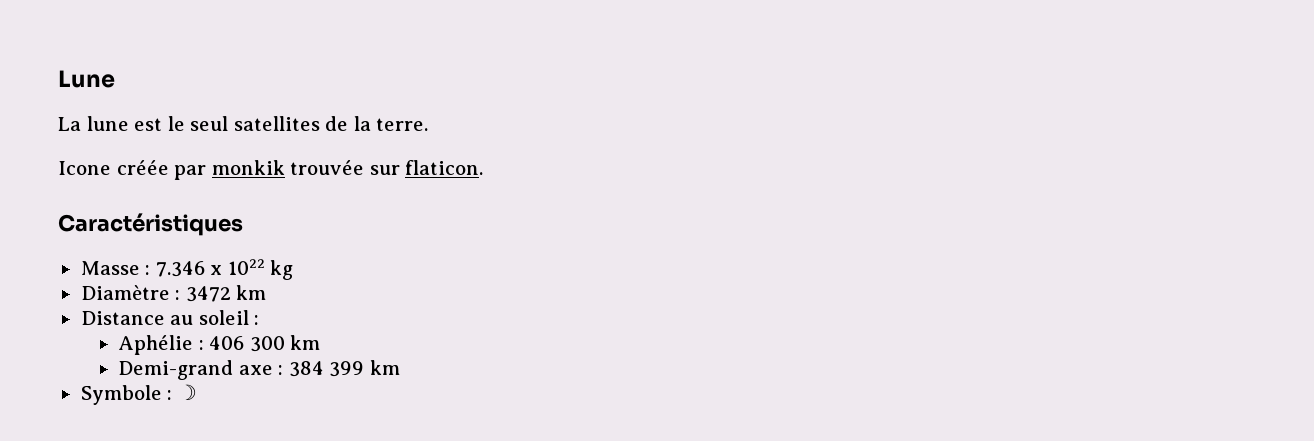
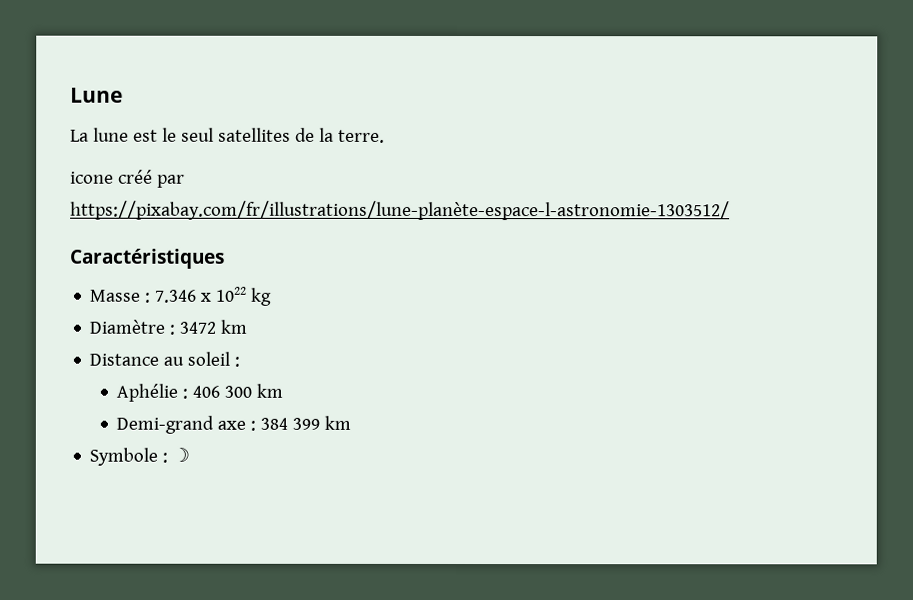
[58,160,484,180] Icone créée par monkik trouvée sur flaticon. -> [70,169,185,188] [70,200,730,221] icone créé par https://pixabay.com/fr/illustrations/lune-planète-espace-l-astronomie-1303512/

